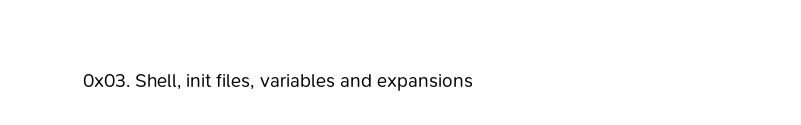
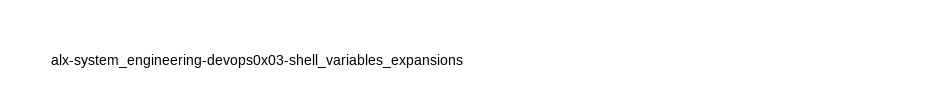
[83,73,473,91] 0x03. Shell, init files, variables and expansions -> [51,54,463,68] alx-system_engineering-devops0x03-shell_variables_expansions

